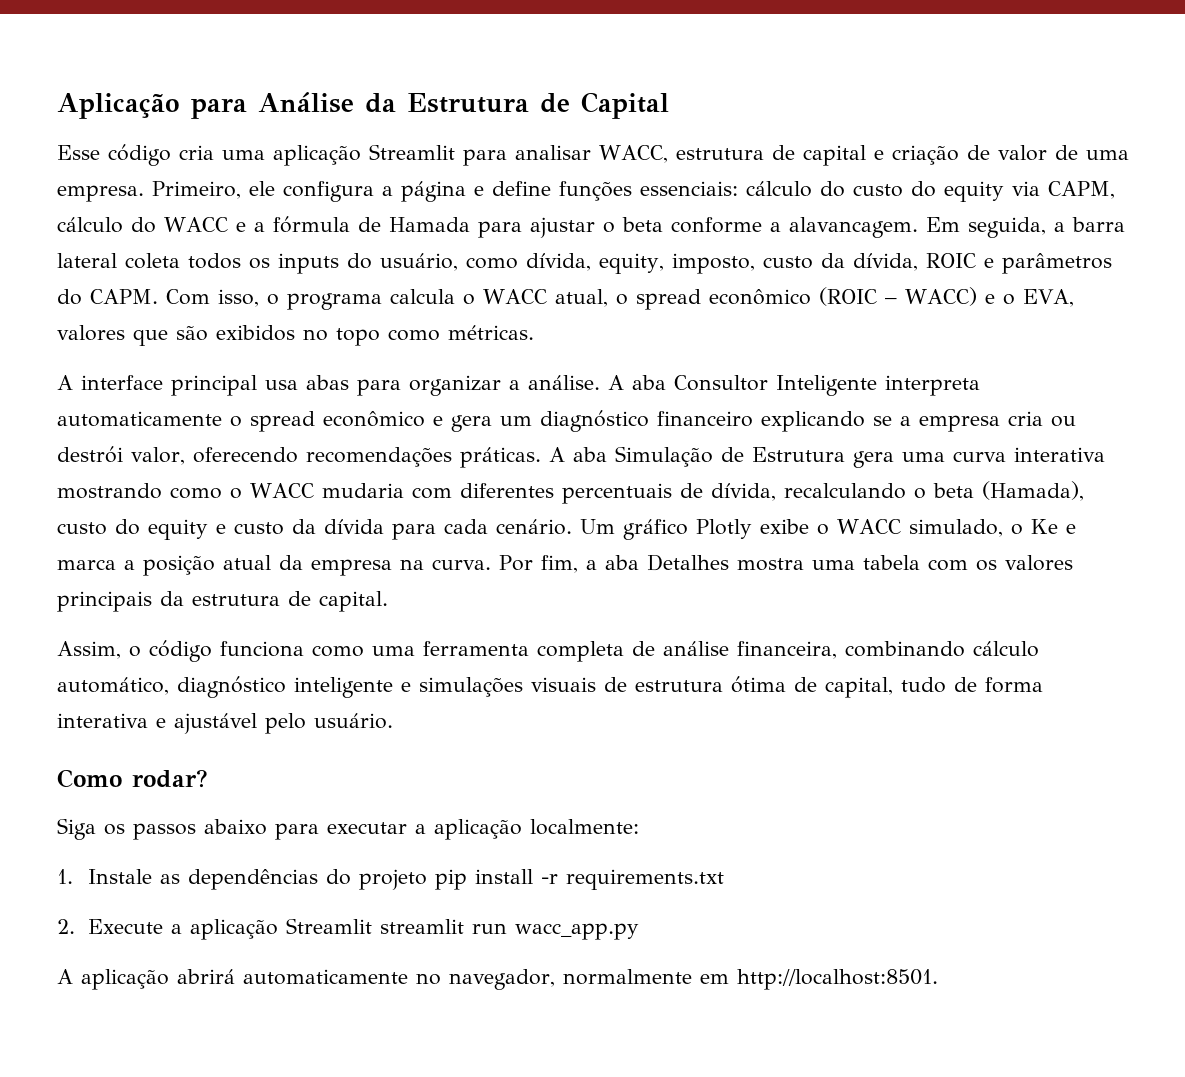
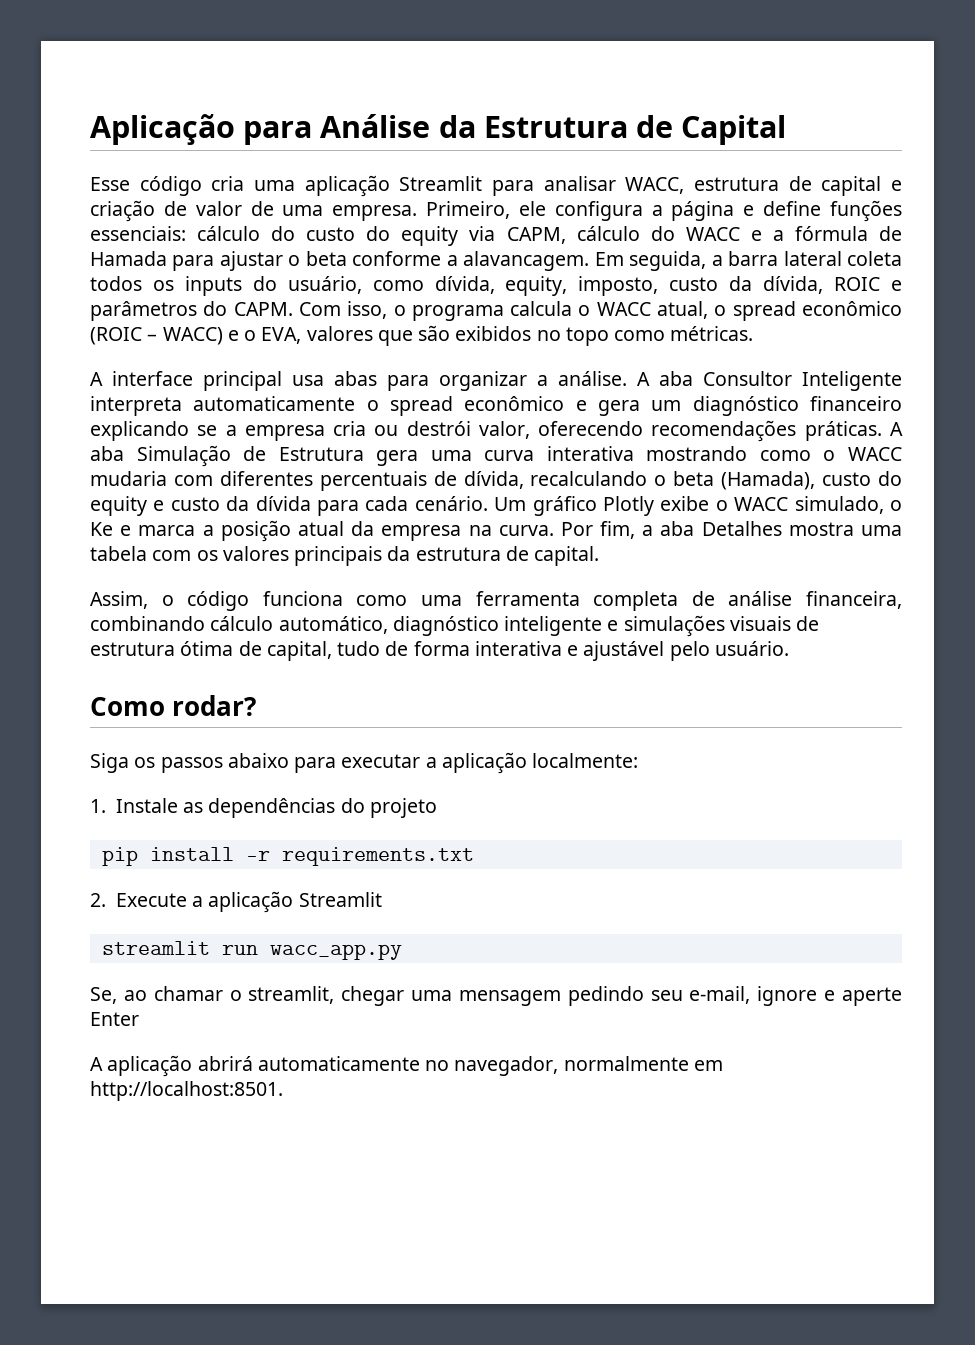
(428, 879) none -> (437, 808) //
(373, 926) none -> (382, 899) //
(640, 931) none -> [90,986,902,1006] [90,1012,139,1026] // Se, ao chamar o streamlit, chegar uma mensagem pedindo seu e-mail, ignore e aperte Enter

